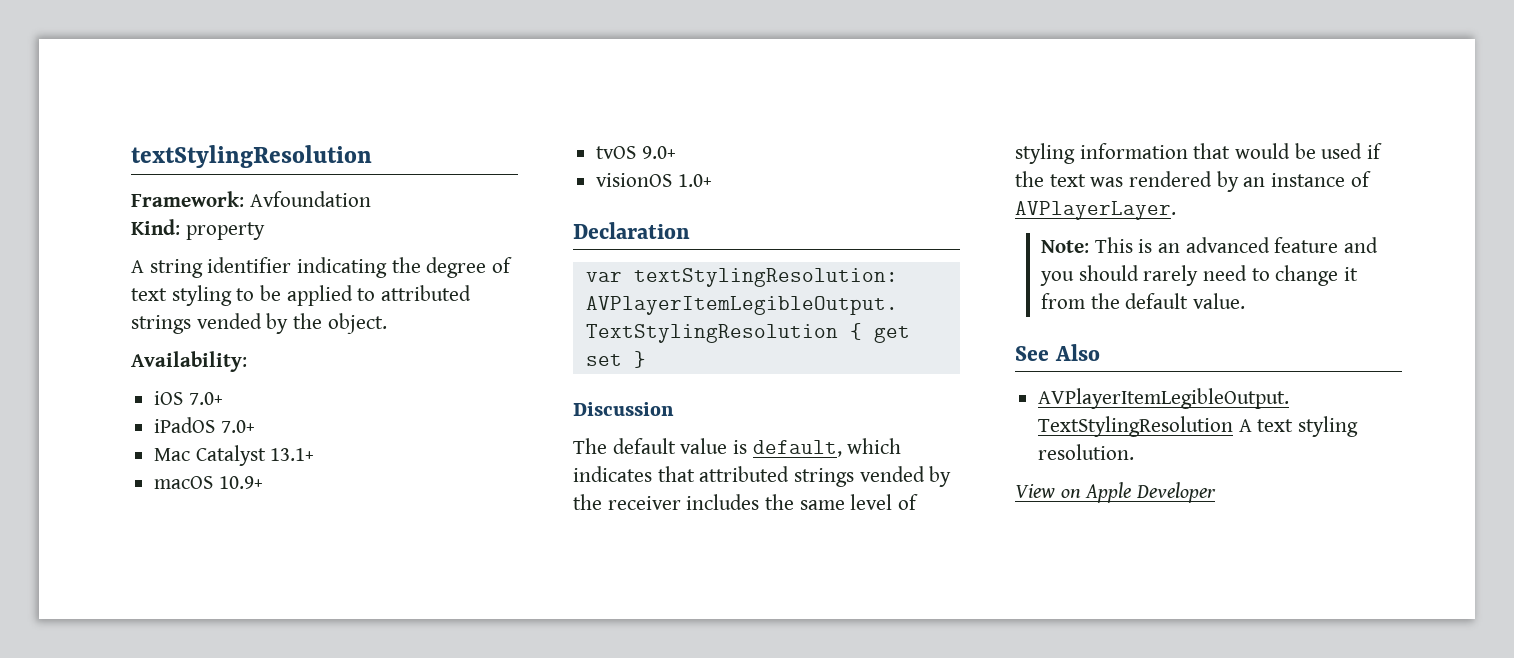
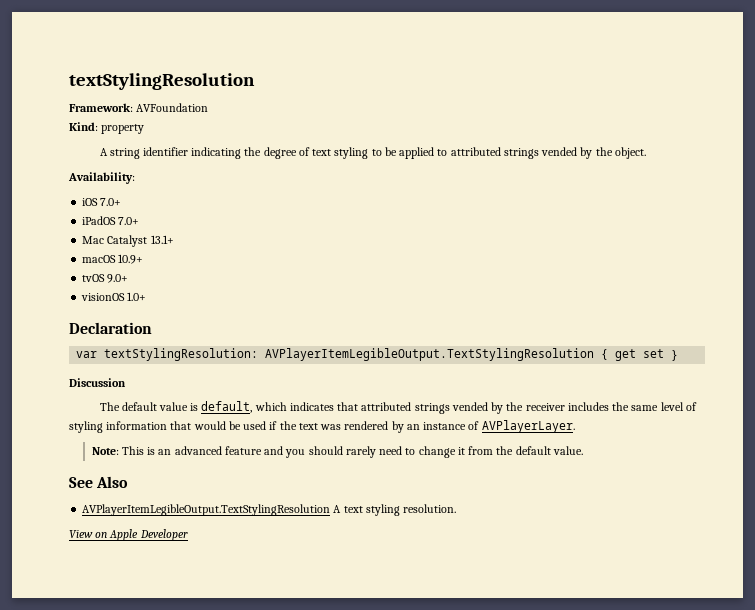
[249,191,371,207] Avfoundation -> [136,103,209,112] AVFoundation

